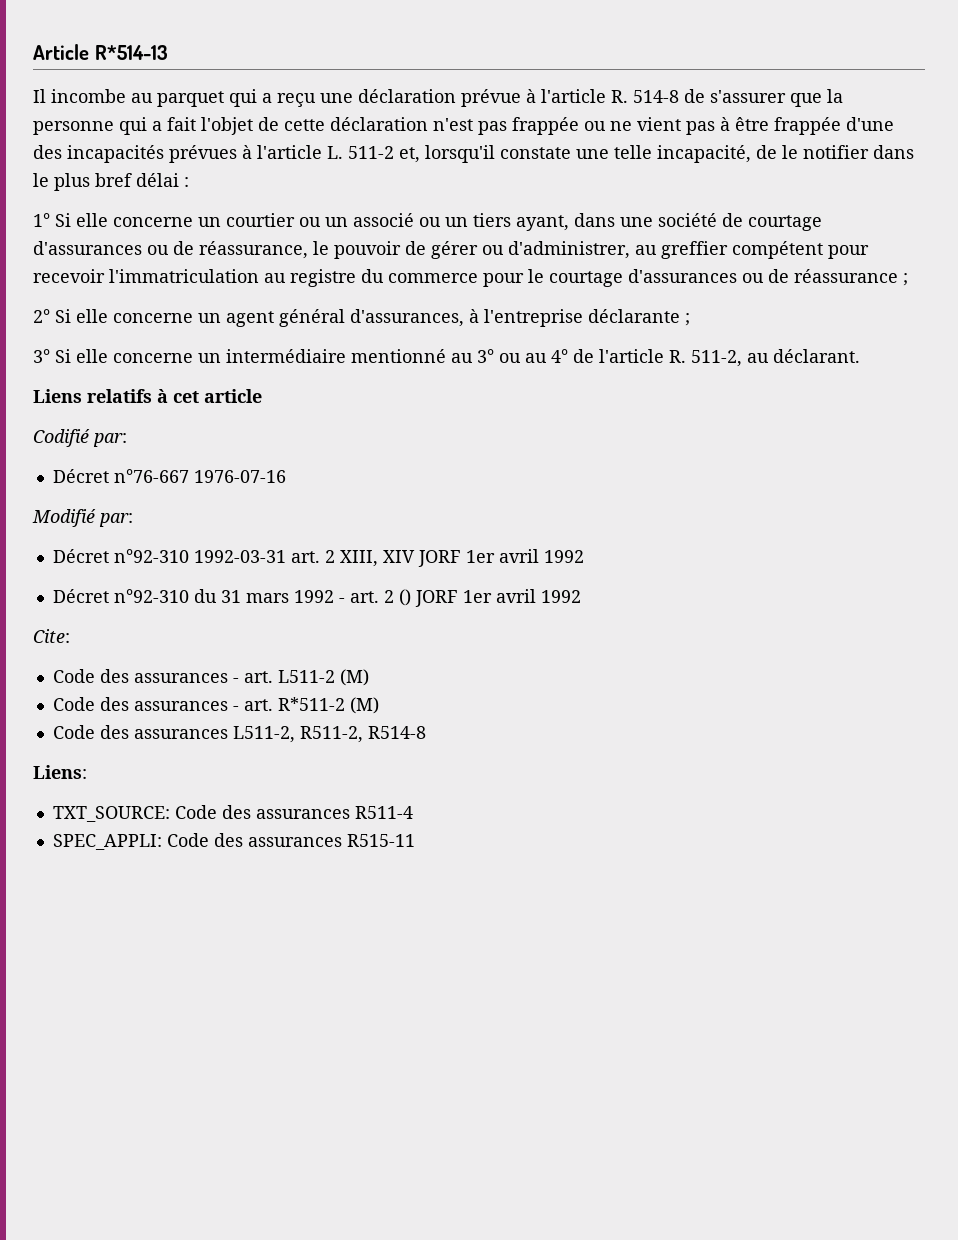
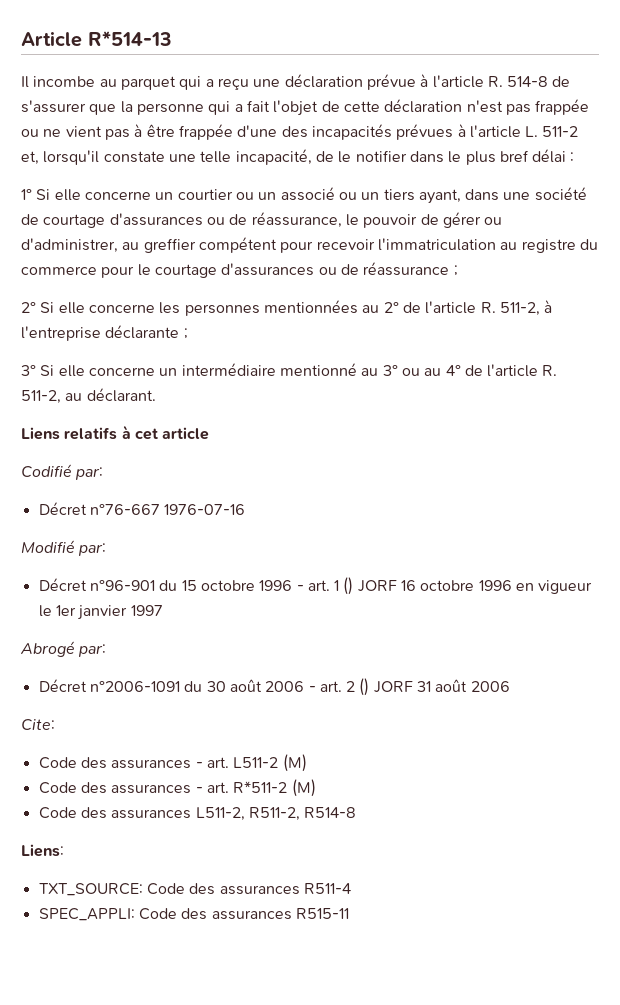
[198,309,464,327] un agent général d'assurances, -> [159,300,540,316] les personnes mentionnées au 2° de l'article R. 511-2,
[113,549,584,567] [52,589,334,603] n°92-310 1992-03-31 art. 2 XIII, XIV JORF 1er avril 1992 // Décret n°92-310 du 31 mars 1992 -> [89,577,593,595] [38,605,163,620] [20,641,107,657] [38,679,305,692] n°96-901 du 15 octobre 1996 - art. 1 () JORF 16 octobre 1996 en vigueur le 1er janvier 1997 // Abrogé par: // Décret n°2006-1091 du 30 août 2006
[462,589,581,603] 1er avril 1992 -> [417,679,510,692] 31 août 2006

